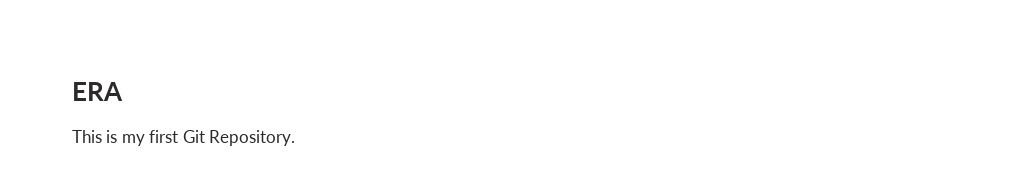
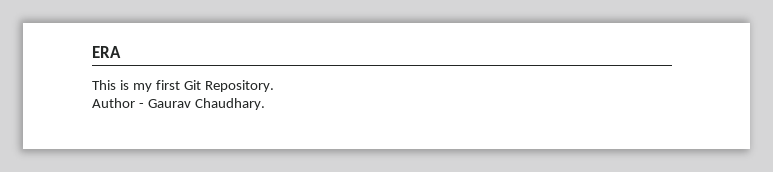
(296, 138) none -> [92,98,265,110] // Author - Gaurav Chaudhary.

